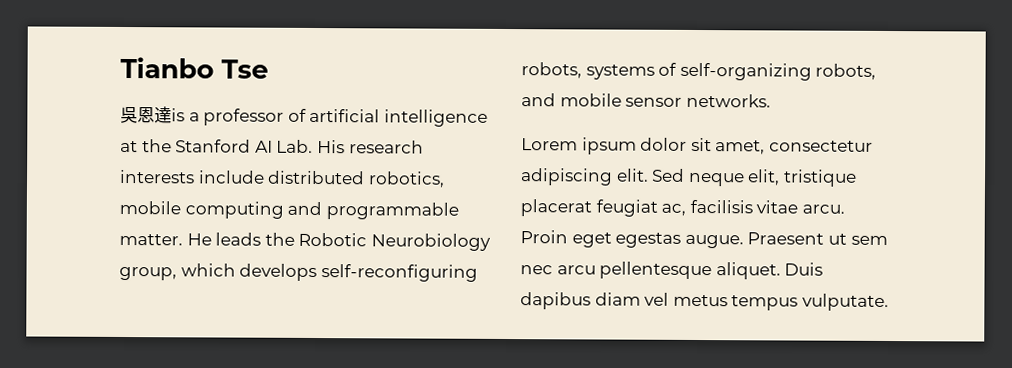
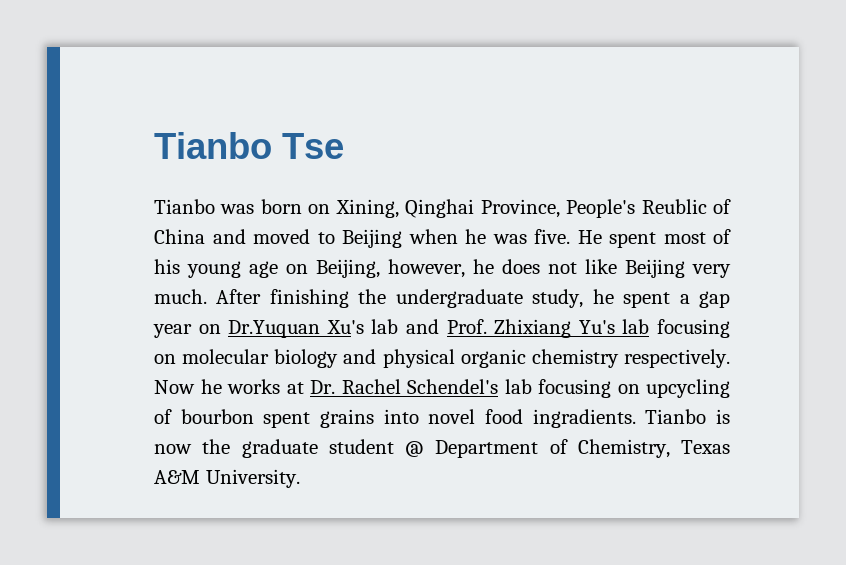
[120,106,488,127] [120,139,424,154] [120,169,445,188] [119,200,459,220] [119,232,491,251] [119,263,478,282] [521,62,877,81] [521,93,771,108] [521,137,873,155] [520,168,857,187] [520,199,845,217] [520,230,888,249] [520,261,824,280] [520,292,889,312] 吳恩達is a professor of artificial intelligence at the Stanford AI Lab. His research interests include distributed robotics, mobile computing and programmable matter. He leads the Robotic Neurobiology group, which develops self-reconfiguring robots, systems of self-organizing robots, and mobile sensor networks. // Lorem ipsum dolor sit amet, consectetur adipiscing elit. Sed neque elit, tristique placerat feugiat ac, facilisis vitae arcu. Proin eget egestas augue. Praesent ut sem nec arcu pellentesque aliquet. Duis dapibus diam vel metus tempus vulputate. -> [154,199,732,218] [154,229,731,248] [154,259,731,278] [154,289,731,308] [153,319,731,338] [154,349,730,368] [154,379,730,398] [154,409,731,428] [154,439,730,458] [154,469,300,488] Tianbo was born on Xining, Qinghai Province, People's Reublic of China and moved to Beijing when he was five. He spent most of his young age on Beijing, however, he does not like Beijing very much. After finishing the undergraduate study, he spent a gap year on Dr.Yuquan Xu's lab and Prof. Zhixiang Yu's lab focusing on molecular biology and physical organic chemistry respectively. Now he works at Dr. Rachel Schendel's lab focusing on upcycling of bourbon spent grains into novel food ingradients. Tianbo is now the graduate student @ Department of Chemistry, Texas A&M University.

